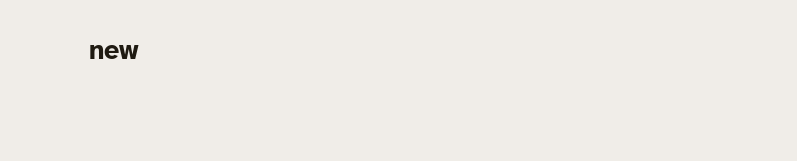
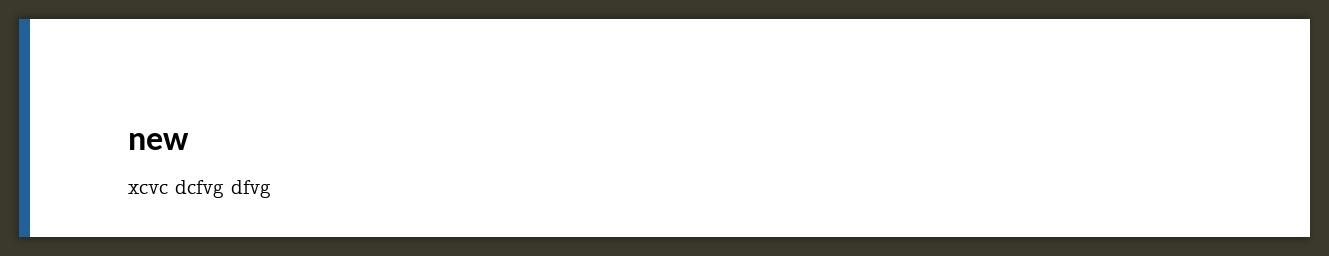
(139, 52) none -> [128,180,271,198] // xcvc dcfvg dfvg

